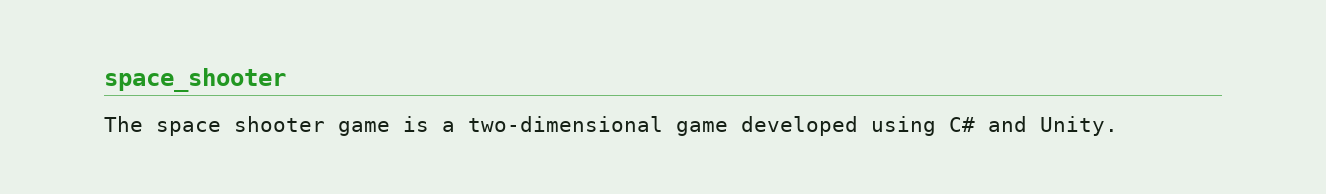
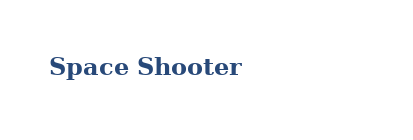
[104,68,286,92] [104,116,1118,136] space_shooter // The space shooter game is a two-dimensional game developed using C# and Unity. -> [49,57,242,80] Space Shooter

